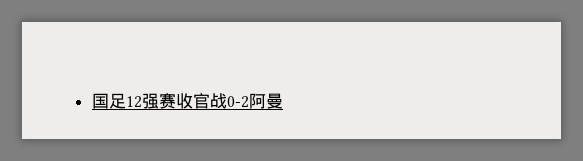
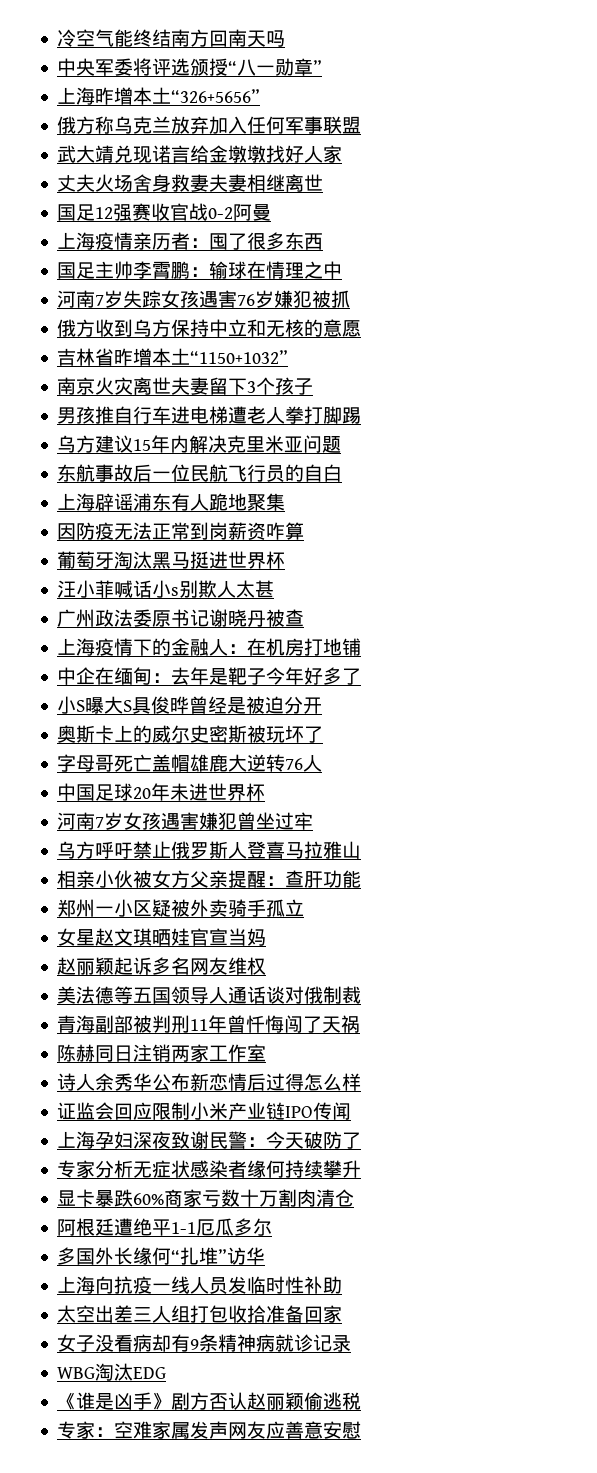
(91, 101) none -> [57,29,286,47] [57,58,323,76] [57,87,261,105] [57,116,362,134] [57,145,343,163] [57,174,324,192] 冷空气能终结南方回南天吗 // 中央军委将评选颁授“八一勋章” // 上海昨增本土“326+5656” // 俄方称乌克兰放弃加入任何军事联盟 // 武大靖兑现诺言给金墩墩找好人家 // 丈夫火场舍身救妻夫妻相继离世 //
(283, 101) none -> [57,232,324,250] [57,261,343,279] [57,290,351,308] [57,319,362,337] [57,348,289,366] [57,377,314,395] [57,406,362,424] [57,435,342,453] [57,464,343,482] [57,493,286,511] [57,522,305,540] [57,551,286,569] [57,580,275,598] [57,609,305,627] [57,638,362,656] [57,667,362,685] [57,696,323,714] [57,725,324,743] [57,754,323,772] [57,783,266,801] [57,812,314,830] [57,841,362,859] [57,870,362,888] [57,899,305,917] [57,928,267,946] [57,957,267,975] [57,986,362,1004] [57,1015,361,1033] [57,1044,267,1062] [57,1073,362,1091] [57,1102,352,1120] [57,1131,362,1149] [57,1160,362,1178] [57,1189,355,1207] [57,1218,273,1236] [57,1247,266,1265] [57,1276,343,1294] [57,1305,343,1323] [57,1334,352,1352] [57,1363,167,1381] [57,1392,362,1410] [57,1421,362,1439] // 上海疫情亲历者：囤了很多东西 // 国足主帅李霄鹏：输球在情理之中 // 河南7岁失踪女孩遇害76岁嫌犯被抓 // 俄方收到乌方保持中立和无核的意愿 // 吉林省昨增本土“1150+1032” // 南京火灾离世夫妻留下3个孩子 // 男孩推自行车进电梯遭老人拳打脚踢 // 乌方建议15年内解决克里米亚问题 // 东航事故后一位民航飞行员的自白 // 上海辟谣浦东有人跪地聚集 // 因防疫无法正常到岗薪资咋算 // 葡萄牙淘汰黑马挺进世界杯 // 汪小菲喊话小s别欺人太甚 // 广州政法委原书记谢晓丹被查 // 上海疫情下的金融人：在机房打地铺 // 中企在缅甸：去年是靶子今年好多了 // 小S曝大S具俊晔曾经是被迫分开 // 奥斯卡上的威尔史密斯被玩坏了 // 字母哥死亡盖帽雄鹿大逆转76人 // 中国足球20年未进世界杯 // 河南7岁女孩遇害嫌犯曾坐过牢 // 乌方呼吁禁止俄罗斯人登喜马拉雅山 // 相亲小伙被女方父亲提醒：查肝功能 // 郑州一小区疑被外卖骑手孤立 // 女星赵文琪晒娃官宣当妈 // 赵丽颖起诉多名网友维权 // 美法德等五国领导人通话谈对俄制裁 // 青海副部被判刑11年曾忏悔闯了天祸 // 陈赫同日注销两家工作室 // 诗人余秀华公布新恋情后过得怎么样 // 证监会回应限制小米产业链IPO传闻 // 上海孕妇深夜致谢民警：今天破防了 // 专家分析无症状感染者缘何持续攀升 // 显卡暴跌60%商家亏数十万割肉清仓 // 阿根廷遭绝平1-1厄瓜多尔 // 多国外长缘何“扎堆”访华 // 上海向抗疫一线人员发临时性补助 // 太空出差三人组打包收拾准备回家 // 女子没看病却有9条精神病就诊记录 // WBG淘汰EDG // 《谁是凶手》剧方否认赵丽颖偷逃税 // 专家：空难家属发声网友应善意安慰

